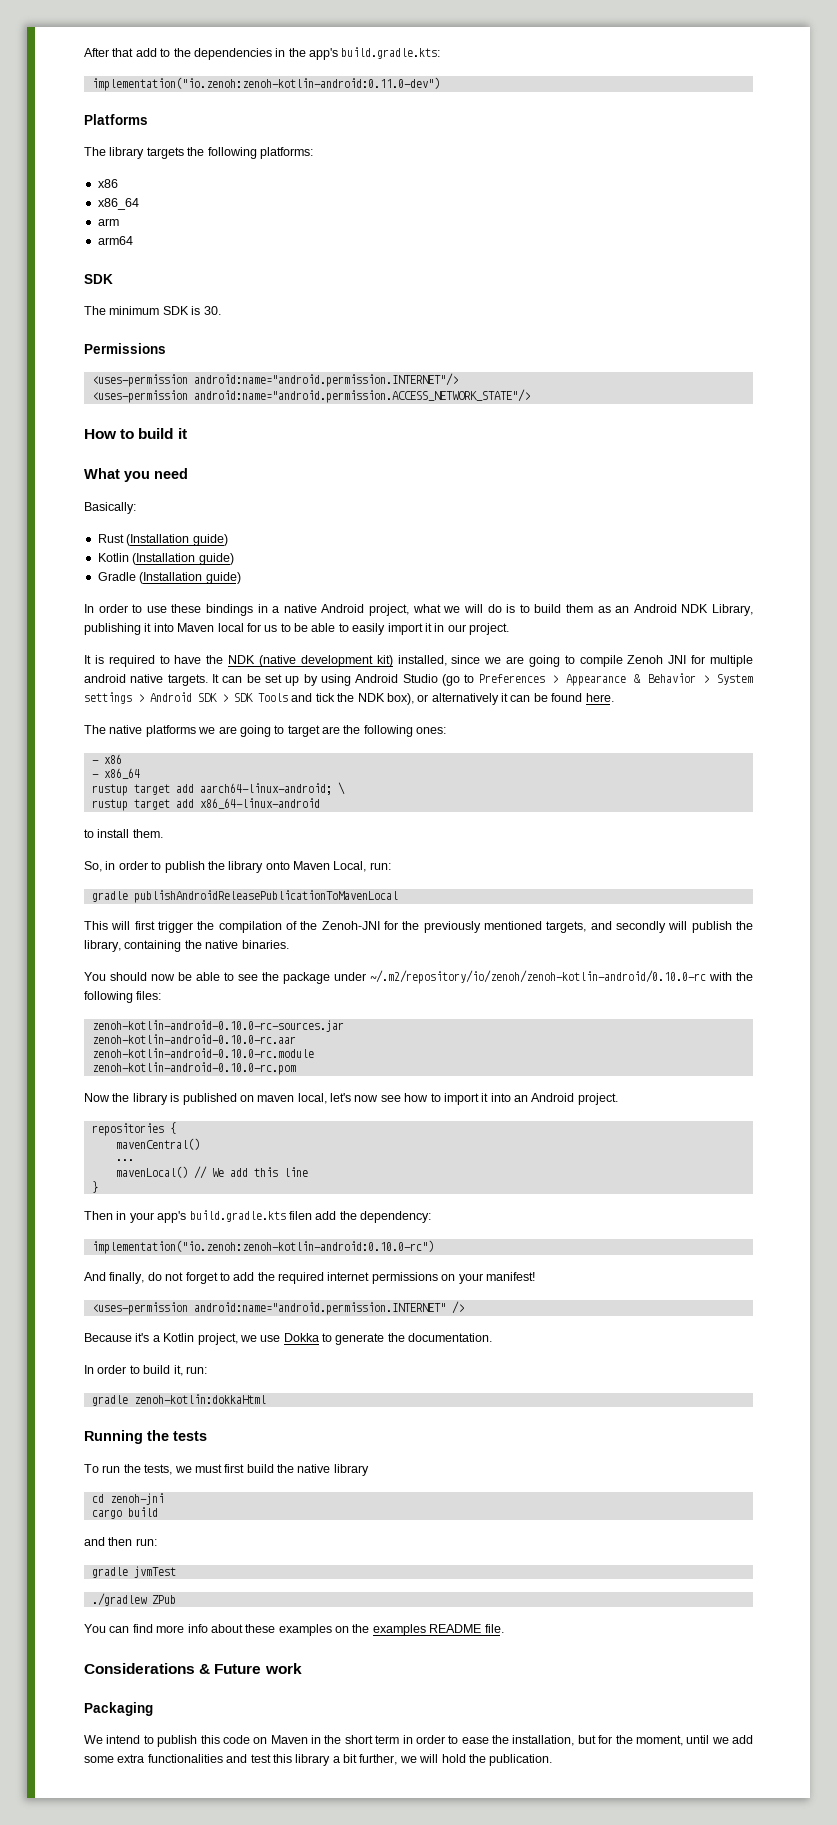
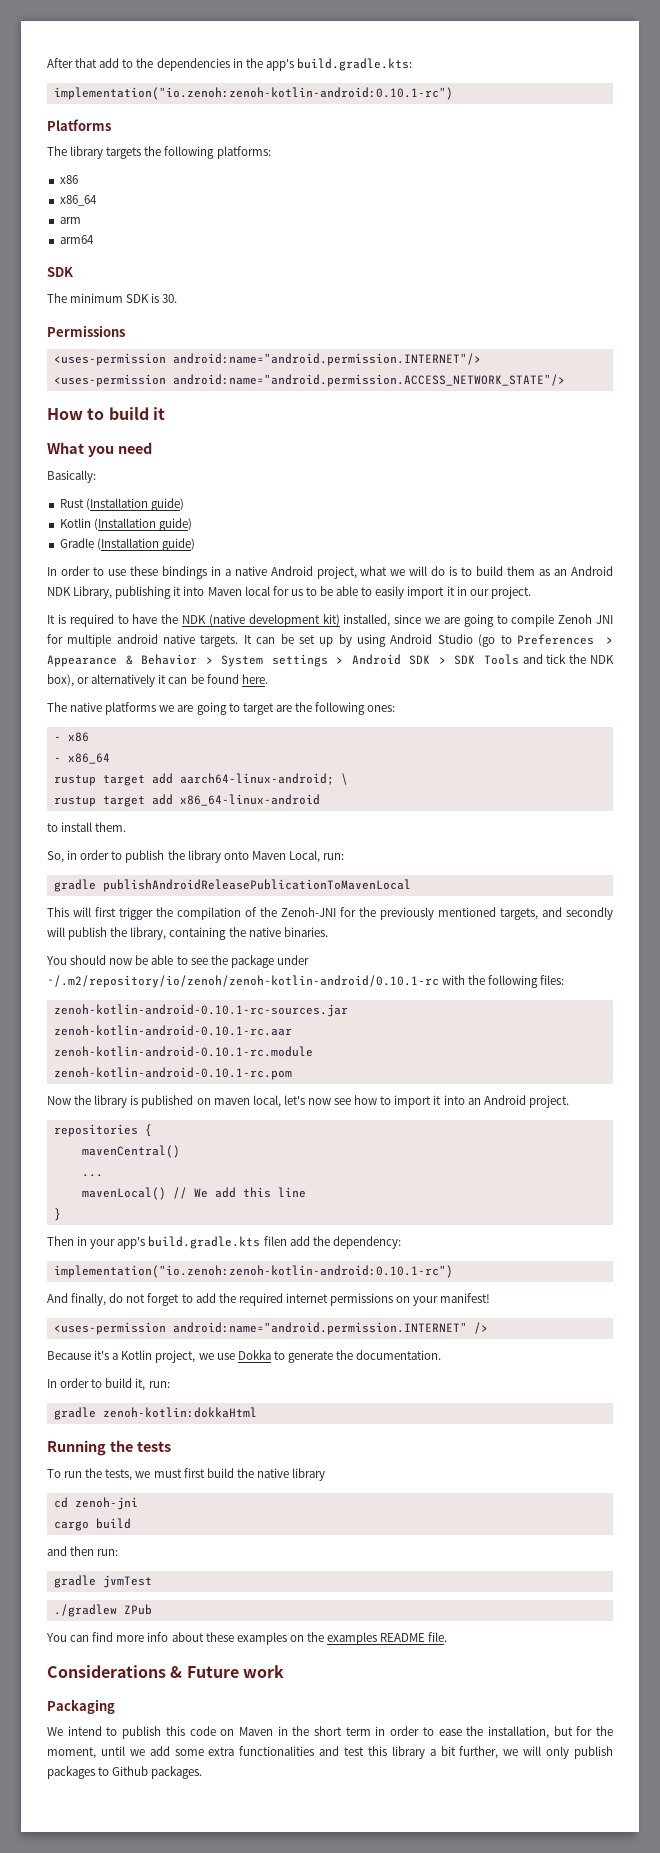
[91,77,440,91] implementation("io.zenoh:zenoh-kotlin-android:0.11.0-dev") -> [53,87,453,100] implementation("io.zenoh:zenoh-kotlin-android:0.10.1-rc")
[370,970,706,984] ~/.m2/repository/io/zenoh/zenoh-kotlin-android/0.10.0-rc -> [47,975,439,988] ~/.m2/repository/io/zenoh/zenoh-kotlin-android/0.10.1-rc
[91,1020,344,1032] [91,1034,296,1044] [91,1048,314,1058] [91,1062,296,1075] zenoh-kotlin-android-0.10.0-rc-sources.jar // zenoh-kotlin-android-0.10.0-rc.aar // zenoh-kotlin-android-0.10.0-rc.module // zenoh-kotlin-android-0.10.0-rc.pom -> [53,1004,348,1017] [53,1025,292,1036] [53,1046,313,1057] [53,1067,292,1080] zenoh-kotlin-android-0.10.1-rc-sources.jar // zenoh-kotlin-android-0.10.1-rc.aar // zenoh-kotlin-android-0.10.1-rc.module // zenoh-kotlin-android-0.10.1-rc.pom
[91,1240,434,1254] implementation("io.zenoh:zenoh-kotlin-android:0.10.0-rc") -> [53,1265,453,1278] implementation("io.zenoh:zenoh-kotlin-android:0.10.1-rc")
[441,1754,553,1766] hold the publication. -> [546,1746,613,1759] [47,1766,203,1779] only publish packages to Github packages.

